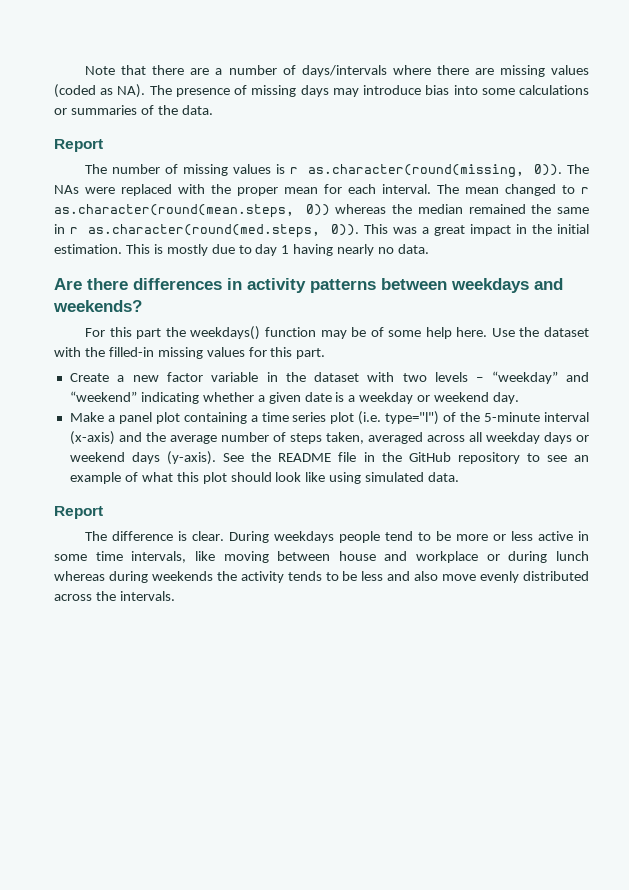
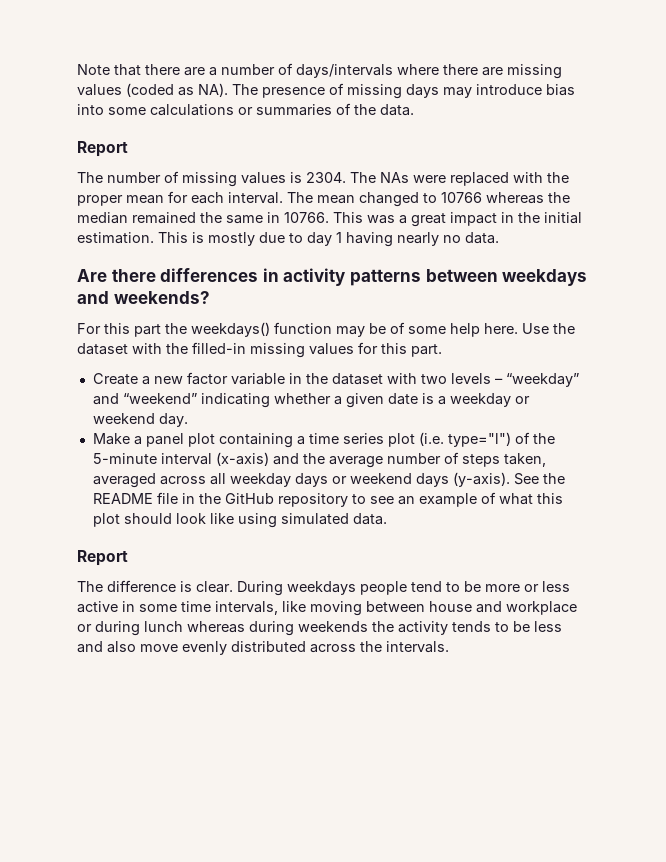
[289,164,563,178] r as.character(round(missing, 0)). -> [306,172,346,183] 2304.
[581,187,589,194] [54,204,330,218] r as.character(round(mean.steps, 0)) -> [441,192,482,203] 10766
[70,224,359,238] r as.character(round(med.steps, 0)). -> [284,212,329,223] 10766.

